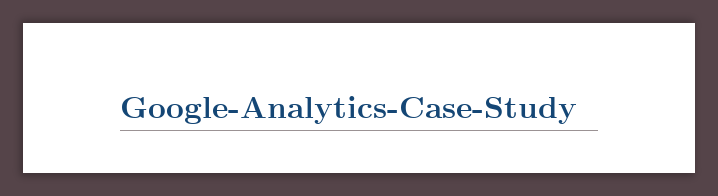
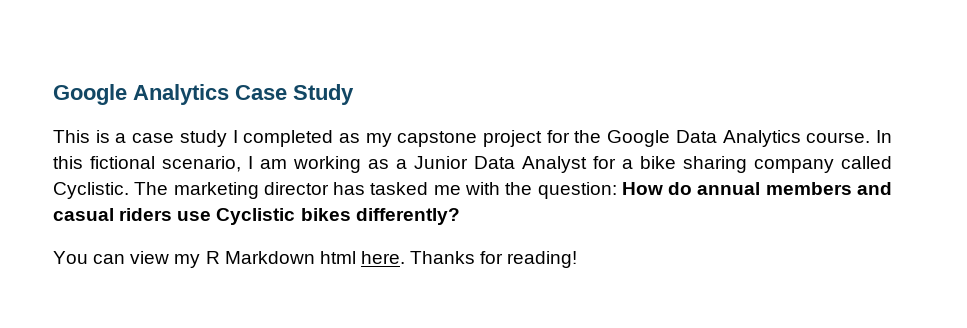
[120,96,577,124] Google-Analytics-Case-Study -> [53,84,354,105] [53,130,893,147] [53,156,892,173] [53,182,893,199] [53,208,460,225] [53,251,578,268] Google Analytics Case Study // This is a case study I completed as my capstone project for the Google Data Analytics course. In this fictional scenario, I am working as a Junior Data Analyst for a bike sharing company called Cyclistic. The marketing director has tasked me with the question: How do annual members and casual riders use Cyclistic bikes differently? // You can view my R Markdown html here. Thanks for reading!

